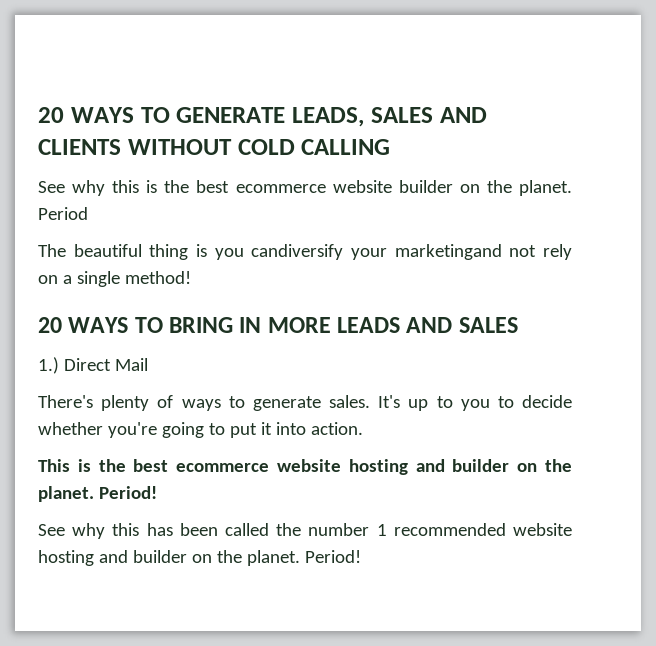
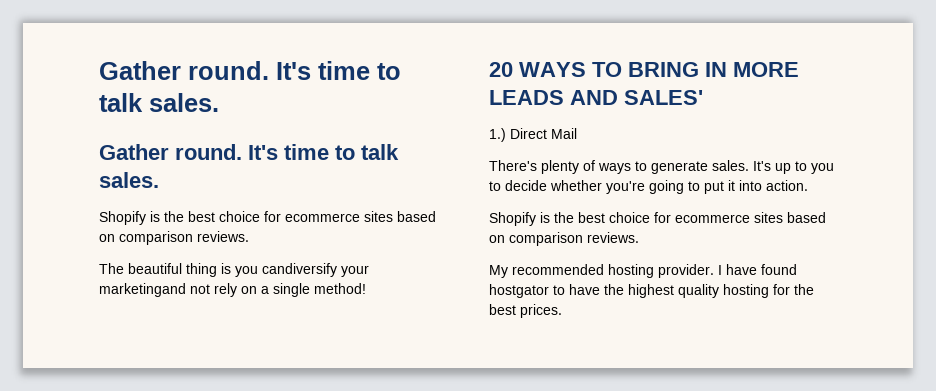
[38,107,487,127] [38,139,391,155] [38,180,572,196] [38,207,88,220] 20 WAYS TO GENERATE LEADS, SALES AND CLIENTS WITHOUT COLD CALLING // See why this is the best ecommerce website builder on the planet. Period -> [99,61,401,80] [99,93,219,112] [99,144,399,160] [99,172,159,188] [99,211,436,225] [99,231,249,245] Gather round. It's time to talk sales. // Gather round. It's time to talk sales. // Shopify is the best choice for ecommerce sites based on comparison reviews.
[458,317,518,333] SALES -> [624,90,703,105] SALES'
[38,459,572,475] [38,486,157,502] [38,523,572,539] [38,550,361,566] This is the best ecommerce website hosting and builder on the planet. Period! // See why this has been called the number 1 recommended website hosting and builder on the planet. Period! -> [489,212,826,226] [489,232,639,246] [489,264,797,278] [489,284,814,298] [489,304,562,318] Shopify is the best choice for ecommerce sites based on comparison reviews. // My recommended hosting provider. I have found hostgator to have the highest quality hosting for the best prices.

